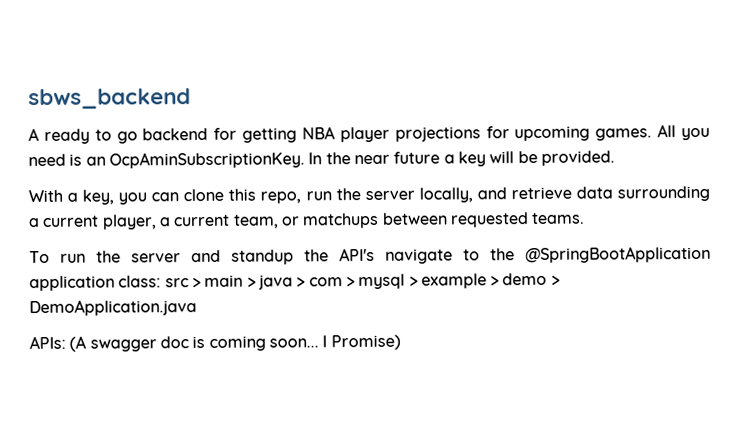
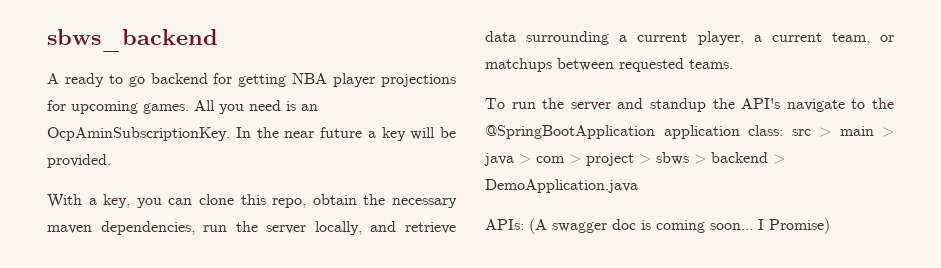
(302, 197) none -> [312,194,457,208] [47,221,195,235] obtain the necessary maven dependencies,
[358,272,548,290] mysql > example > demo -> [586,152,768,166] project > sbws > backend

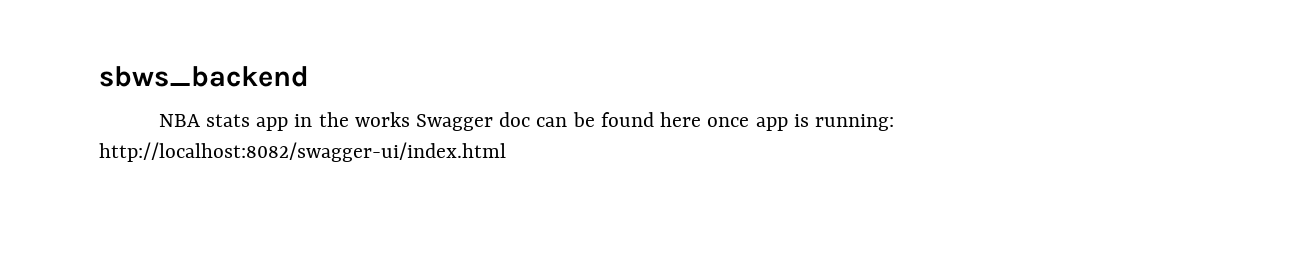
[47,73,456,87] [47,100,318,114] [47,127,456,141] [47,154,111,168] [47,194,457,208] [47,221,456,235] [485,31,894,45] [485,58,733,72] [485,98,894,112] [485,125,894,139] [484,152,785,166] [485,179,638,193] [485,218,830,234] A ready to go backend for getting NBA player projections for upcoming games. All you need is an OcpAminSubscriptionKey. In the near future a key will be provided. // With a key, you can clone this repo, obtain the necessary maven dependencies, run the server locally, and retrieve data surrounding a current player, a current team, or matchups between requested teams. // To run the server and standup the API's navigate to the @SpringBootApplication application class: src > main > java > com > project > sbws > backend > DemoApplication.java // APIs: (A swagger doc is coming soon... I Promise) -> [158,112,894,131] [99,142,506,162] NBA stats app in the works Swagger doc can be found here once app is running: http://localhost:8082/swagger-ui/index.html

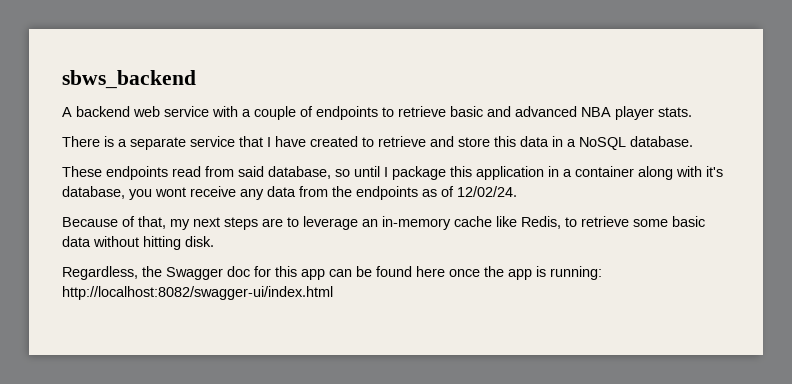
[158,112,531,131] NBA stats app in the works Swagger doc -> [62,106,692,120] [62,136,693,150] [62,166,723,180] [62,186,517,200] [62,216,705,230] [62,236,214,250] [62,266,325,280] A backend web service with a couple of endpoints to retrieve basic and advanced NBA player stats. // There is a separate service that I have created to retrieve and store this data in a NoSQL database. // These endpoints read from said database, so until I package this application in a container along with it's database, you wont receive any data from the endpoints as of 12/02/24. // Because of that, my next steps are to leverage an in-memory cache like Redis, to retrieve some basic data without hitting disk. // Regardless, the Swagger doc for this app
(750, 122) none -> [484,266,504,277] the

